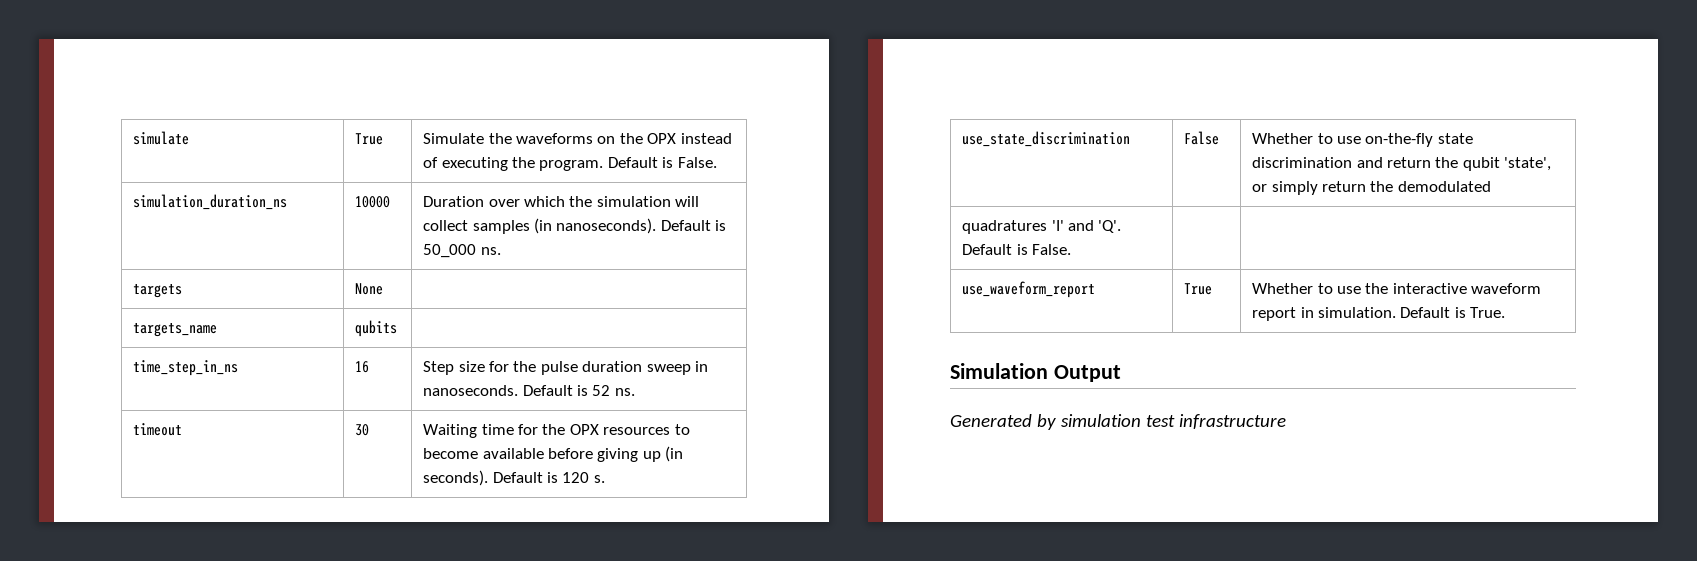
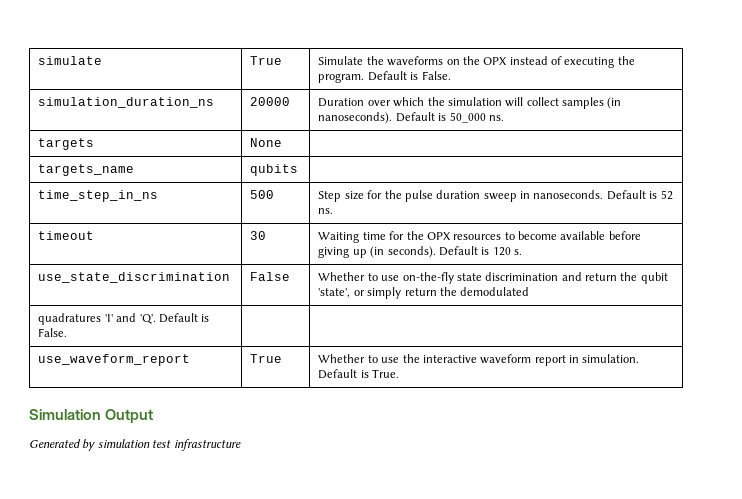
[355,196,391,208] 10000 -> [250,97,291,106] 20000
[355,361,370,373] 16 -> [250,190,275,199] 500

